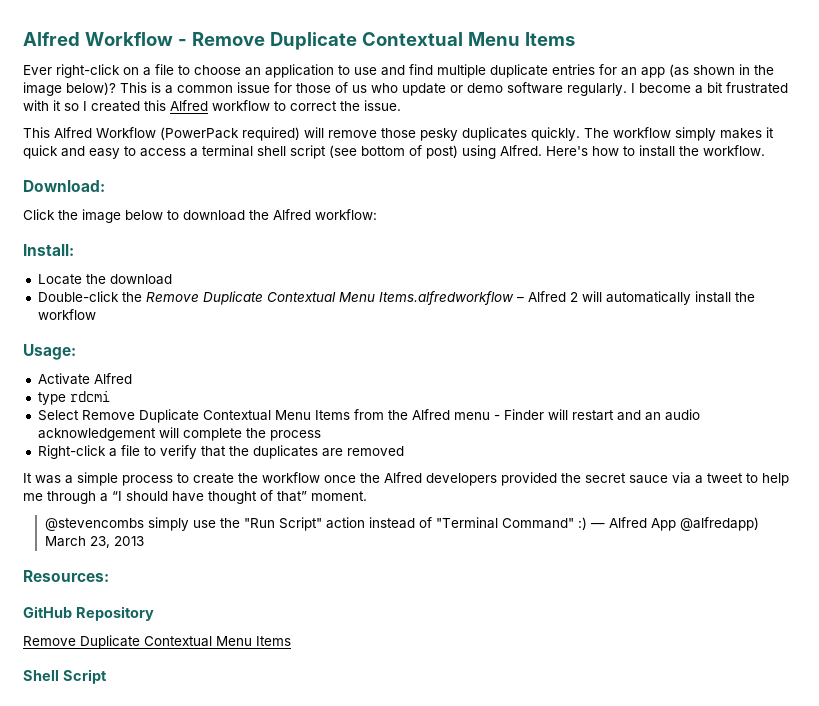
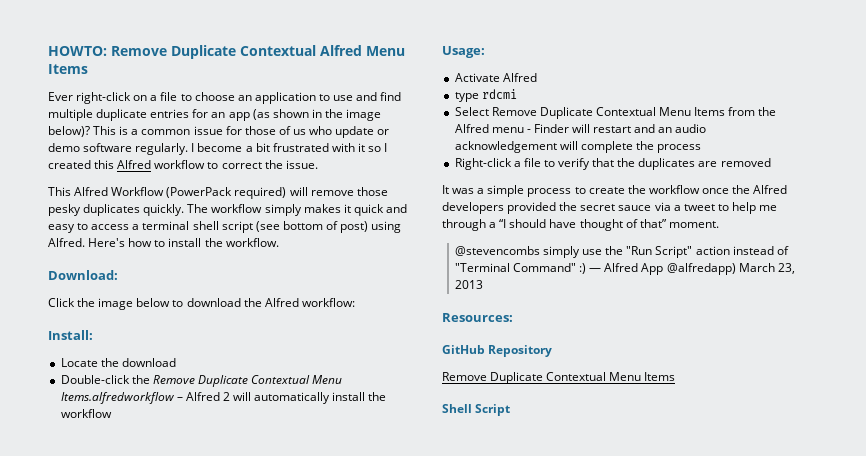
[23,32,463,50] Alfred Workflow - Remove Duplicate Contextual -> [48,45,362,59] HOWTO: Remove Duplicate Contextual Alfred

